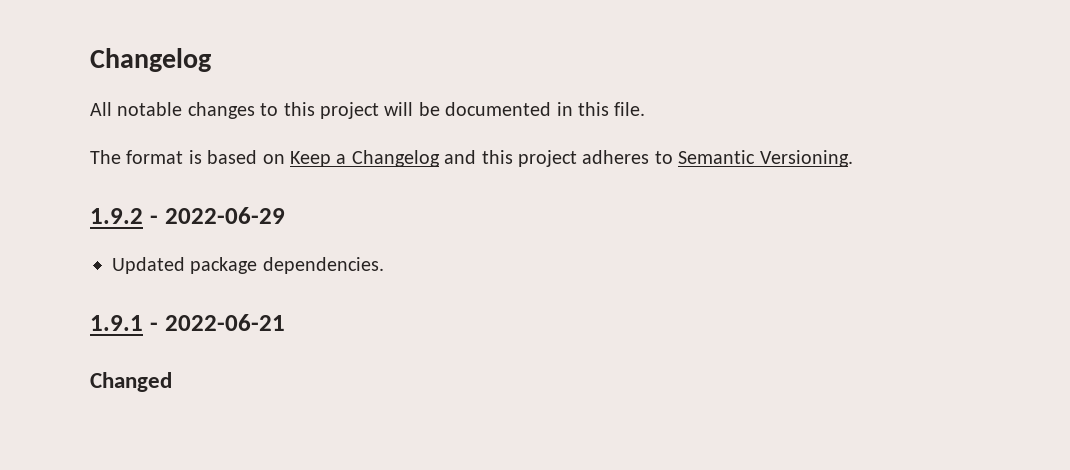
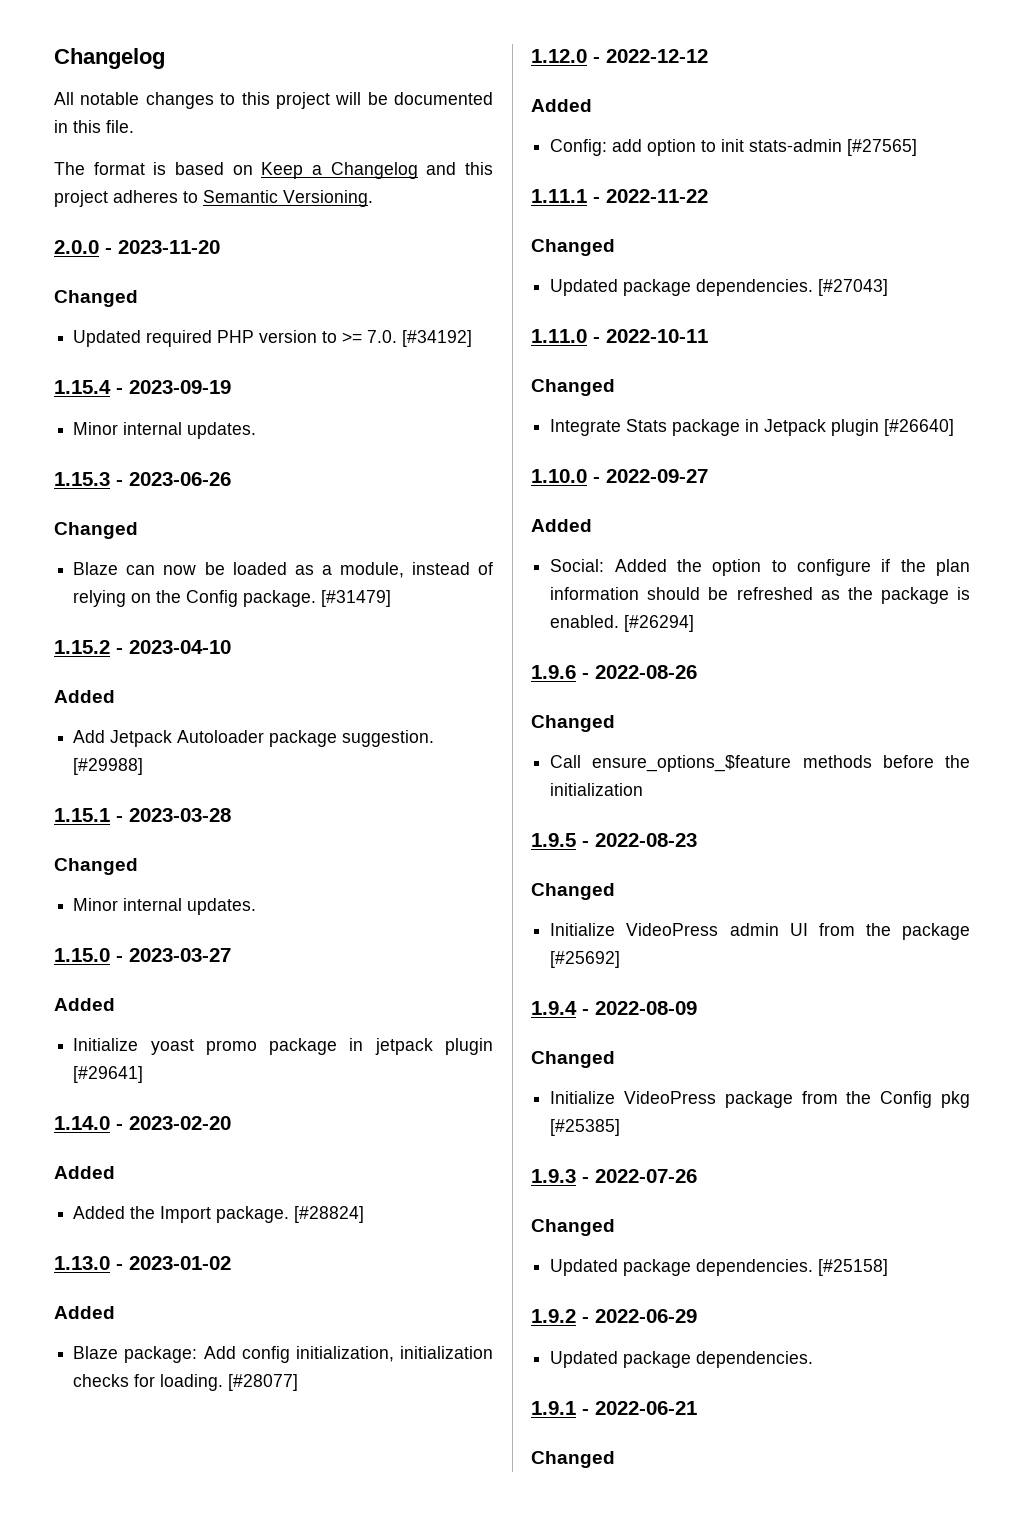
(853, 158) none -> [54,240,220,254] [54,290,138,307] [73,330,473,347] [54,380,231,394] [73,422,257,439] [54,472,231,486] [54,522,138,539] [73,562,493,578] [73,590,392,607] [54,640,231,654] [54,690,115,703] [73,730,435,747] [73,758,144,775] [54,808,231,822] [54,858,138,875] [73,898,257,915] [54,948,231,962] [54,998,115,1011] [73,1038,494,1055] [73,1066,144,1083] [54,1116,231,1130] [54,1166,115,1179] [73,1206,365,1223] [54,1256,231,1270] [54,1306,115,1319] [73,1346,493,1363] [73,1374,299,1391] [531,49,708,63] [531,99,592,112] [550,139,918,156] [531,189,708,203] [531,239,615,256] [550,279,889,296] [531,329,708,343] [531,379,615,396] [550,419,955,436] [531,469,708,483] [531,519,592,532] [550,559,970,576] [550,587,970,604] [550,615,695,632] [531,665,697,679] [531,715,615,732] [550,755,970,772] [550,783,644,796] [531,833,697,847] [531,883,615,900] [550,923,970,940] [550,951,621,968] [531,1001,697,1015] [531,1051,615,1068] [550,1091,971,1108] [550,1119,621,1136] [531,1169,697,1183] [531,1219,615,1236] [550,1259,889,1276] // 2.0.0 - 2023-11-20 // Changed // Updated required PHP version to >= 7.0. [#34192] // 1.15.4 - 2023-09-19 // Minor internal updates. // 1.15.3 - 2023-06-26 // Changed // Blaze can now be loaded as a module, instead of relying on the Config package. [#31479] // 1.15.2 - 2023-04-10 // Added // Add Jetpack Autoloader package suggestion. [#29988] // 1.15.1 - 2023-03-28 // Changed // Minor internal updates. // 1.15.0 - 2023-03-27 // Added // Initialize yoast promo package in jetpack plugin [#29641] // 1.14.0 - 2023-02-20 // Added // Added the Import package. [#28824] // 1.13.0 - 2023-01-02 // Added // Blaze package: Add config initialization, initialization checks for loading. [#28077] // 1.12.0 - 2022-12-12 // Added // Config: add option to init stats-admin [#27565] // 1.11.1 - 2022-11-22 // Changed // Updated package dependencies. [#27043] // 1.11.0 - 2022-10-11 // Changed // Integrate Stats package in Jetpack plugin [#26640] // 1.10.0 - 2022-09-27 // Added // Social: Added the option to configure if the plan information should be refreshed as the package is enabled. [#26294] // 1.9.6 - 2022-08-26 // Changed // Call ensure_options_$feature methods before the initialization // 1.9.5 - 2022-08-23 // Changed // Initialize VideoPress admin UI from the package [#25692] // 1.9.4 - 2022-08-09 // Changed // Initialize VideoPress package from the Config pkg [#25385] // 1.9.3 - 2022-07-26 // Changed // Updated package dependencies. [#25158]

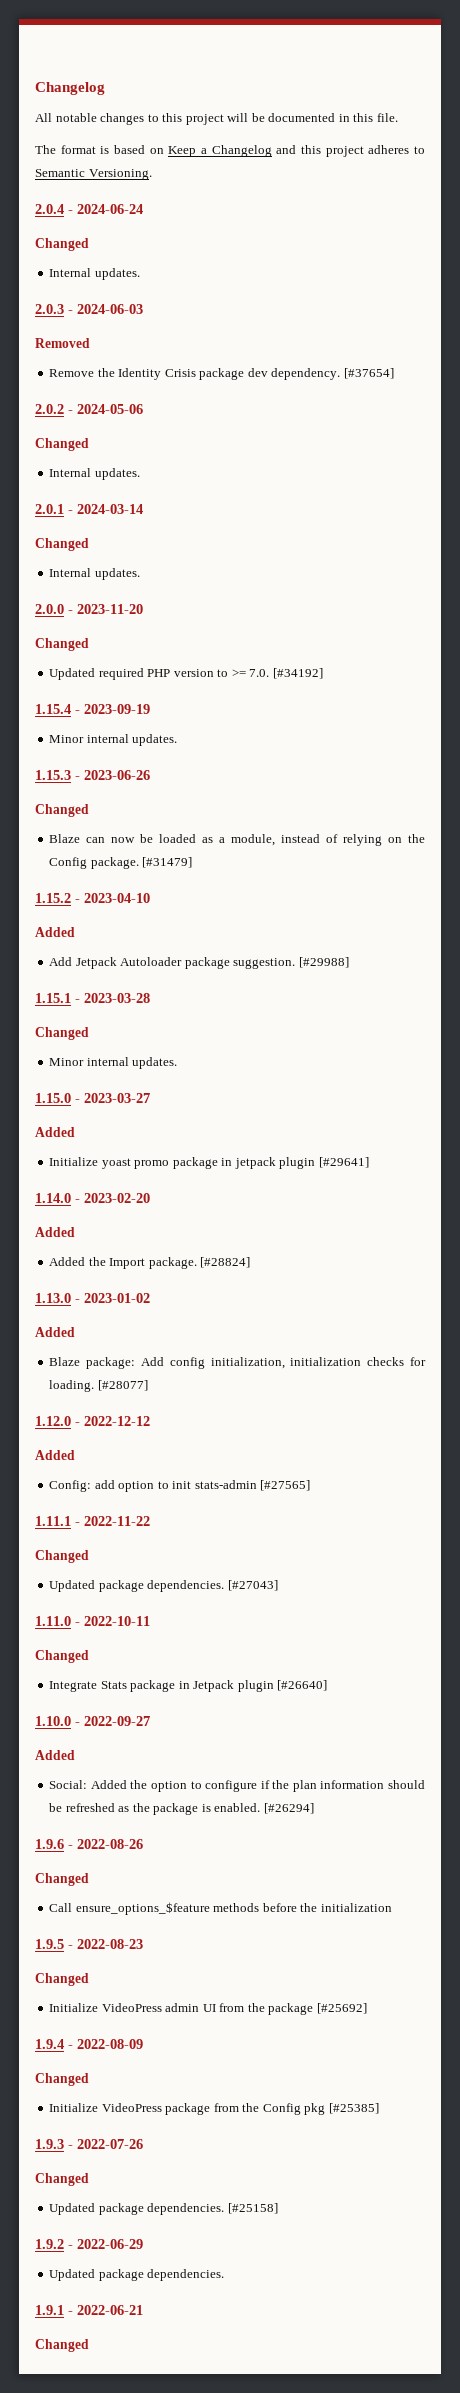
(373, 198) none -> [35,204,143,214] [35,238,89,251] [49,268,140,280] [35,304,143,314] [35,338,90,348] [49,368,394,380] [35,404,143,414] [35,438,89,451] [49,468,140,480] [35,504,143,514] [35,538,89,551] [49,568,140,580] // 2.0.4 - 2024-06-24 // Changed // Internal updates. // 2.0.3 - 2024-06-03 // Removed // Remove the Identity Crisis package dev dependency. [#37654] // 2.0.2 - 2024-05-06 // Changed // Internal updates. // 2.0.1 - 2024-03-14 // Changed // Internal updates.

